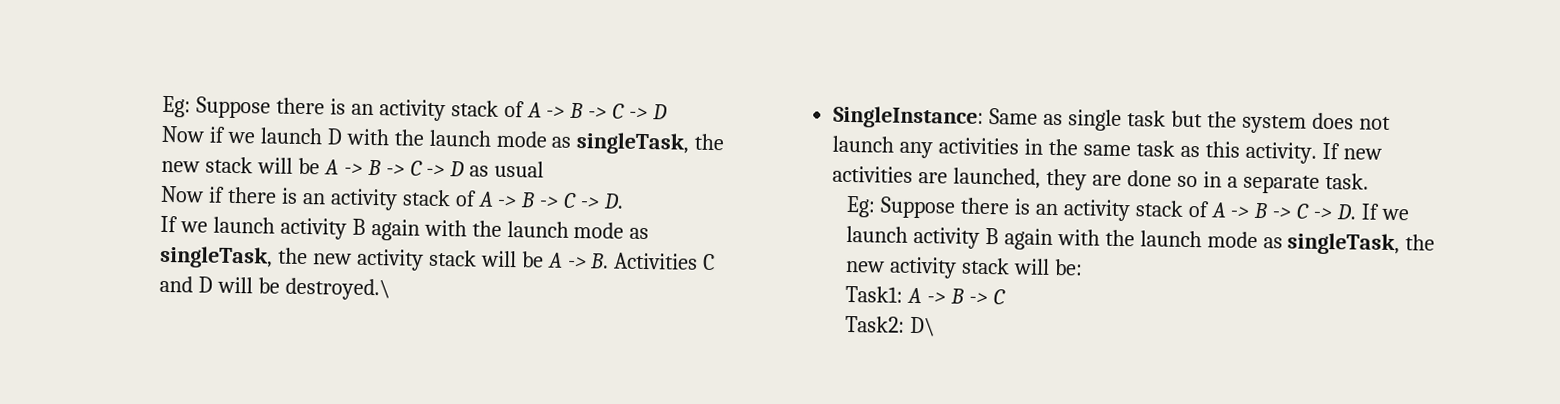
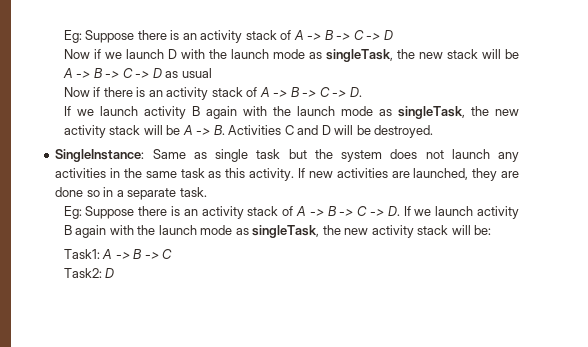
[284,277,391,301] destroyed.\ -> [374,125,434,138] destroyed.
[909,316,936,337] D\ -> [105,268,116,278] D

